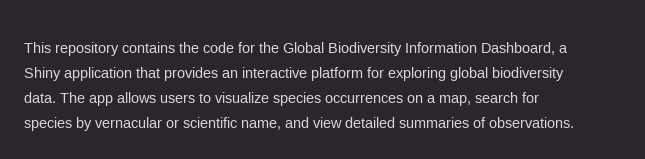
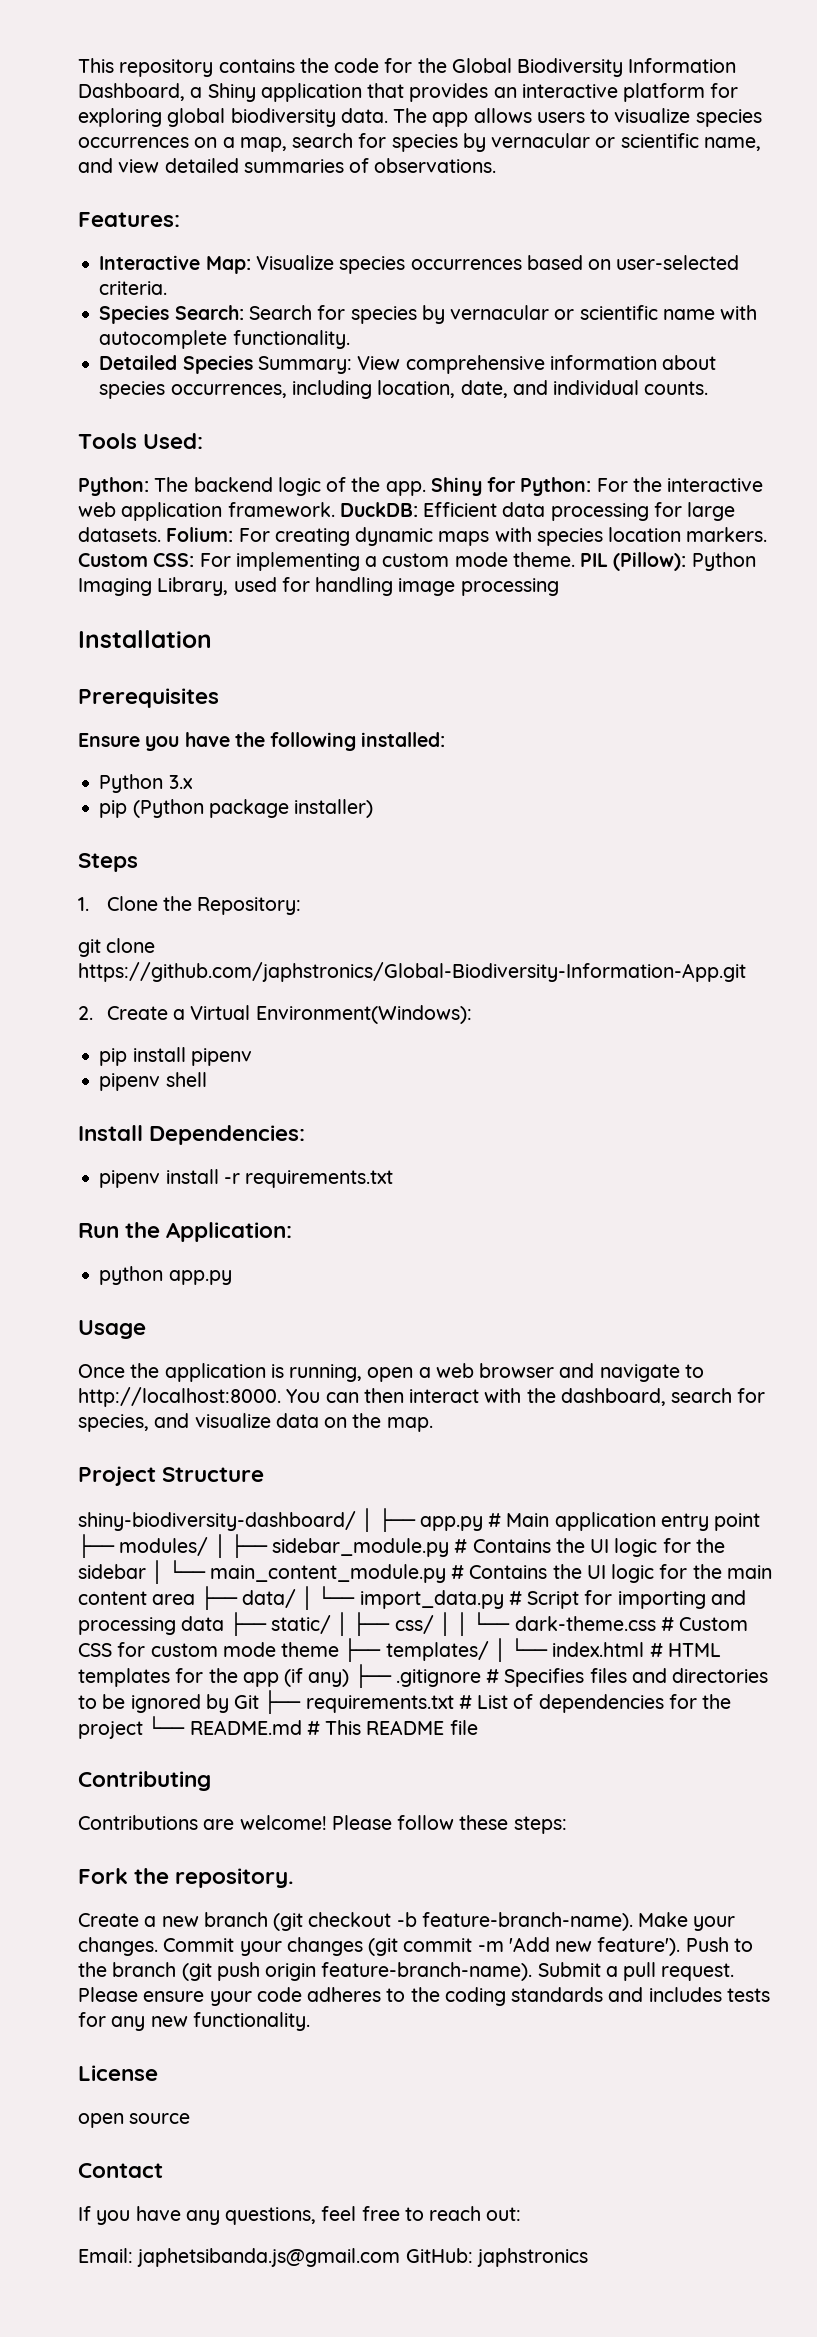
(574, 122) none -> [78,212,180,227] [99,255,740,274] [99,281,168,295] [99,305,758,324] [99,330,350,349] [99,355,717,374] [99,380,709,399] [78,433,204,449] [78,477,764,496] [78,502,736,521] [78,527,768,546] [78,552,756,571] [78,577,559,596] [78,630,212,648] [78,688,219,708] [78,732,446,751] [99,774,193,793] [99,799,374,818] [78,853,138,872] [78,896,302,915] [78,938,156,957] [78,962,746,982] [78,1005,472,1024] [99,1047,252,1066] [99,1072,207,1091] [78,1125,306,1145] [99,1169,394,1188] [78,1222,293,1242] [99,1266,232,1285] [78,1320,146,1339] [78,1363,704,1382] [78,1387,766,1407] [78,1413,433,1432] [78,1466,265,1486] [78,1508,761,1532] [78,1534,725,1558] [78,1560,772,1584] [78,1586,746,1610] [78,1612,749,1636] [78,1638,721,1662] [78,1664,769,1688] [78,1690,732,1714] [78,1716,478,1739] [78,1771,211,1791] [78,1815,567,1834] [78,1868,295,1888] [78,1912,736,1931] [78,1937,753,1956] [78,1962,735,1981] [78,1987,770,2006] [78,2012,310,2031] [78,2065,158,2081] [78,2113,191,2128] [78,2163,163,2178] [78,2206,522,2225] [78,2248,588,2267] // Features: // Interactive Map: Visualize species occurrences based on user-selected criteria. // Species Search: Search for species by vernacular or scientific name with autocomplete functionality. // Detailed Species Summary: View comprehensive information about species occurrences, including location, date, and individual counts. // Tools Used: // Python: The backend logic of the app. Shiny for Python: For the interactive web application framework. DuckDB: Efficient data processing for large datasets. Folium: For creating dynamic maps with species location markers. Custom CSS: For implementing a custom mode theme. PIL (Pillow): Python Imaging Library, used for handling image processing // Installation // Prerequisites // Ensure you have the following installed: // Python 3.x // pip (Python package installer) // Steps // 1. Clone the Repository: // git clone https://github.com/japhstronics/Global-Biodiversity-Information-App.git // 2. Create a Virtual Environment(Windows): // pip install pipenv // pipenv shell // Install Dependencies: // pipenv install -r requirements.txt // Run the Application: // python app.py // Usage // Once the application is running, open a web browser and navigate to http://localhost:8000. You can then interact with the dashboard, search for species, and visualize data on the map. // Project Structure // shiny-biodiversity-dashboard/ │ ├── app.py # Main application entry point ├── modules/ │ ├── sidebar_module.py # Contains the UI logic for the sidebar │ └── main_content_module.py # Contains the UI logic for the main content area ├── data/ │ └── import_data.py # Script for importing and processing data ├── static/ │ ├── css/ │ │ └── dark-theme.css # Custom CSS for custom mode theme ├── templates/ │ └── index.html # HTML templates for the app (if any) ├── .gitignore # Specifies files and directories to be ignored by Git ├── requirements.txt # List of dependencies for the project └── README.md # This README file // Contributing // Contributions are welcome! Please follow these steps: // Fork the repository. // Create a new branch (git checkout -b feature-branch-name). Make your changes. Commit your changes (git commit -m 'Add new feature'). Push to the branch (git push origin feature-branch-name). Submit a pull request. Please ensure your code adheres to the coding standards and includes tests for any new functionality. // License // open source // Contact // If you have any questions, feel free to reach out: // Email: japhetsibanda.js@gmail.com GitHub: japhstronics

